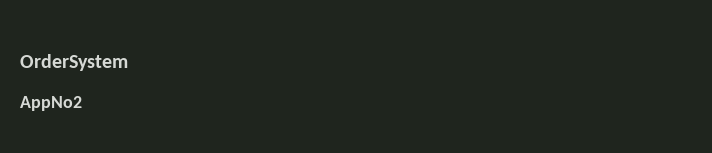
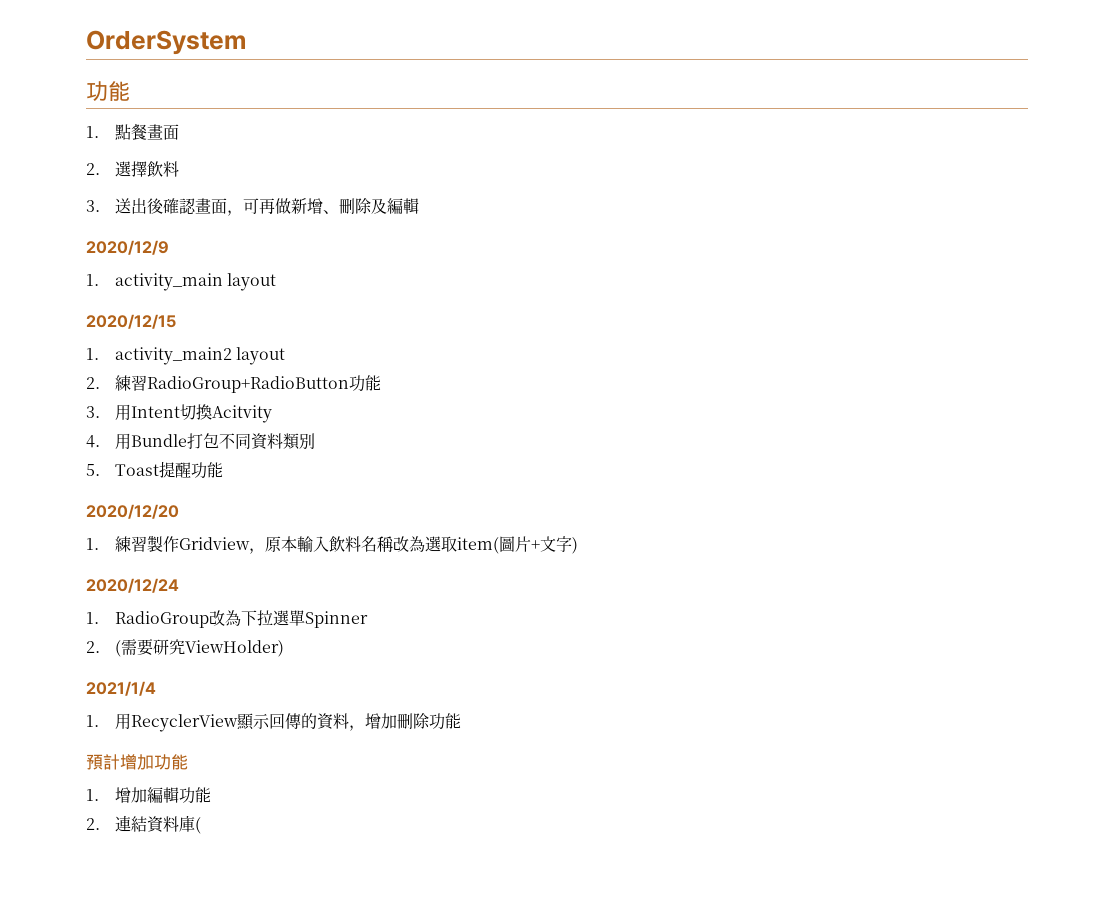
[20,96,82,111] AppNo2 -> [86,81,130,101] [86,123,179,140] [86,161,179,177] [86,198,419,216] [86,240,169,255] [86,273,277,291] [86,314,176,329] [86,347,286,365] [86,375,381,393] [86,404,272,423] [86,433,315,450] [86,461,223,479] [86,504,179,519] [86,535,578,554] [86,578,179,593] [86,610,368,628] [86,639,284,657] [86,681,156,696] [86,713,461,732] [86,754,188,770] [86,787,211,804] [86,815,201,834] 功能 // 1.點餐畫面 // 2.選擇飲料 // 3.送出後確認畫面，可再做新增、刪除及編輯 // 2020/12/9 // 1. activity_main layout // 2020/12/15 // 1. activity_main2 layout // 2.練習RadioGroup+RadioButton功能 // 3.用Intent切換Acitvity // 4.用Bundle打包不同資料類別 // 5. Toast提醒功能 // 2020/12/20 // 1.練習製作Gridview，原本輸入飲料名稱改為選取item(圖片+文字) // 2020/12/24 // 1. RadioGroup改為下拉選單Spinner // 2. (需要研究ViewHolder) // 2021/1/4 // 1.用RecyclerView顯示回傳的資料，增加刪除功能 // 預計增加功能 // 1.增加編輯功能 // 2.連結資料庫(

